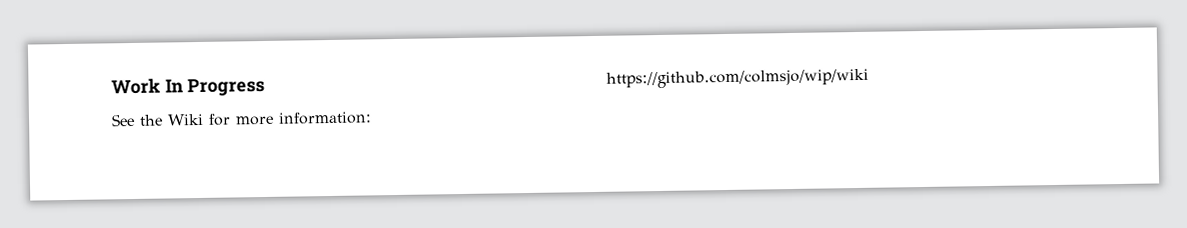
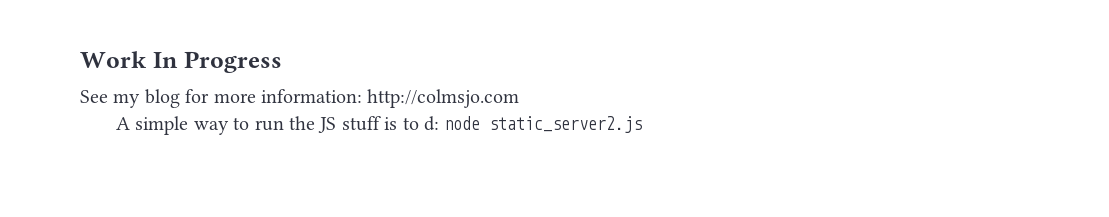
[139,113,204,126] the Wiki -> [113,89,180,108] my blog
[606,68,869,89] https://github.com/colmsjo/wip/wiki -> [367,89,520,108] [116,116,643,135] http://colmsjo.com // A simple way to run the JS stuff is to d: node static_server2.js

